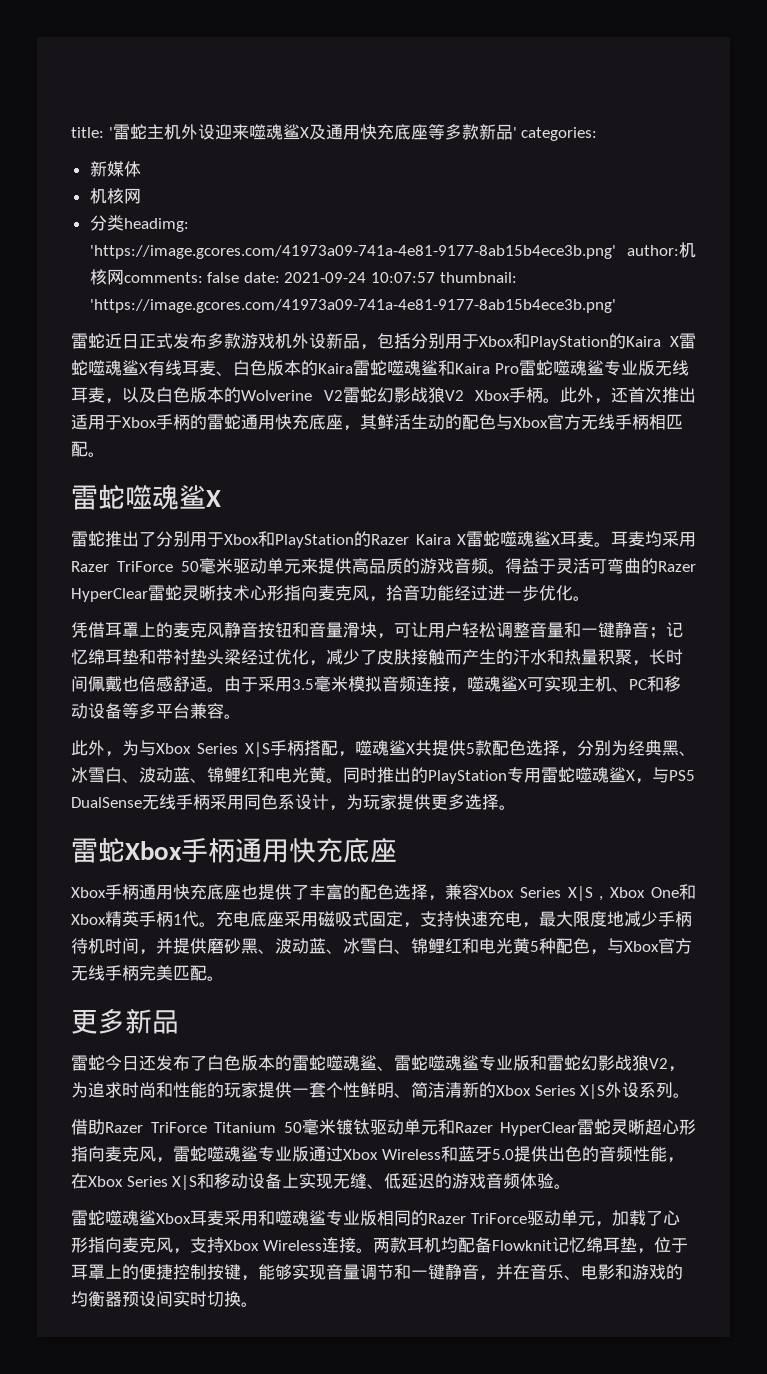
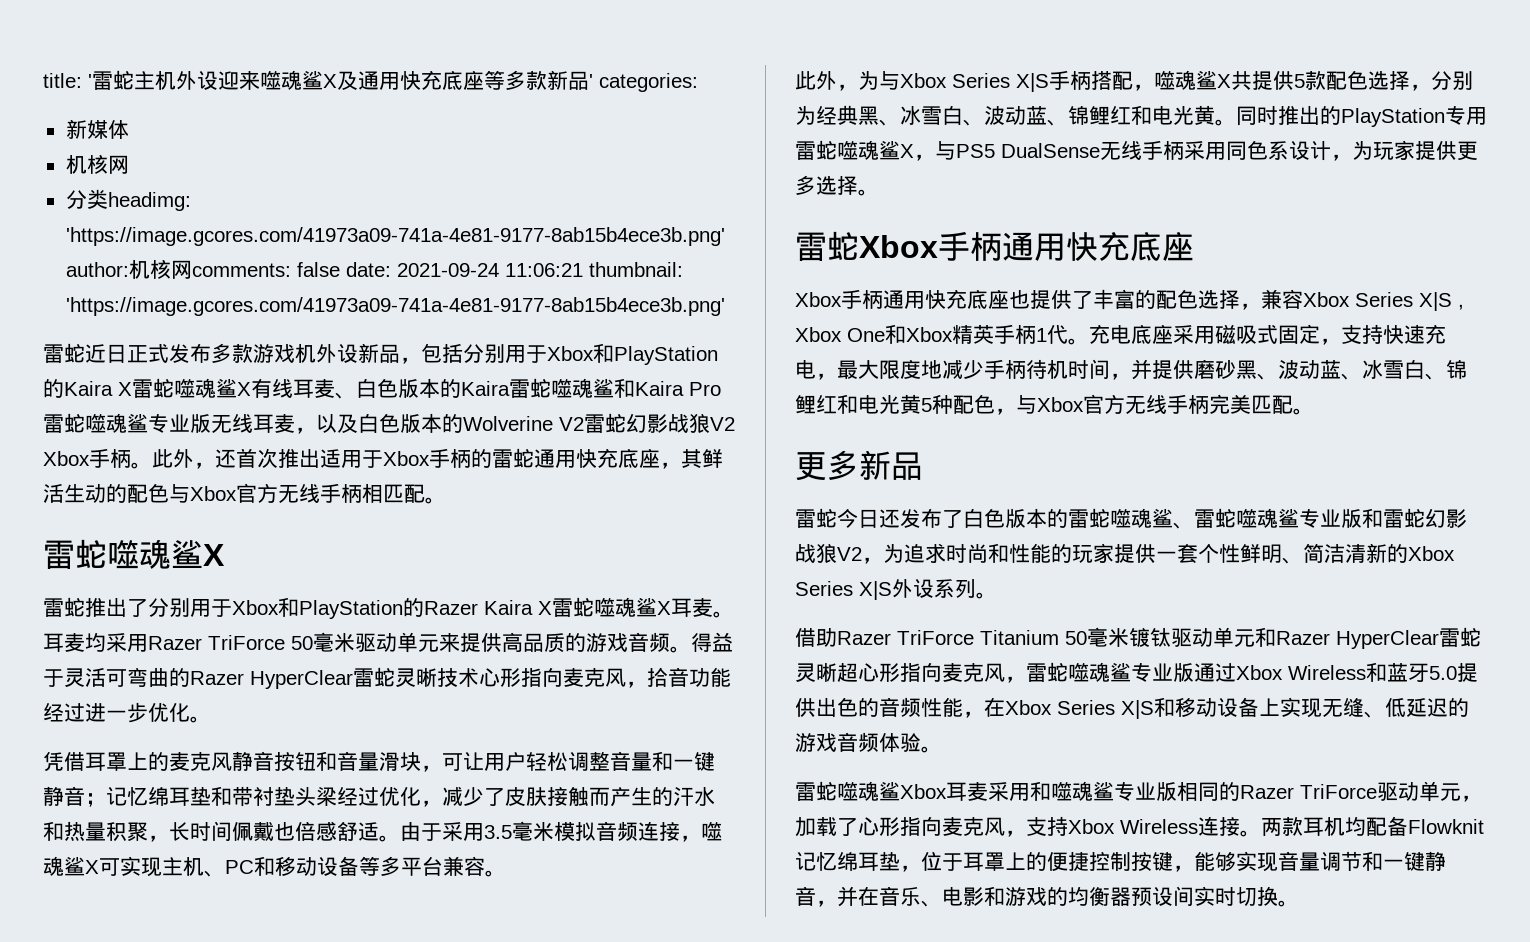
[371,272,436,283] 10:07:57 -> [504,263,583,277] 11:06:21

